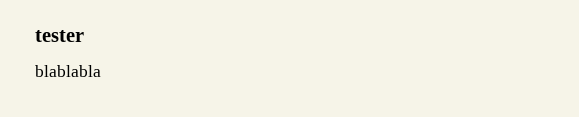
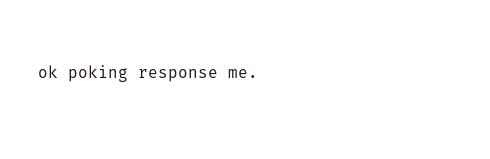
[35,30,84,42] [35,65,101,77] tester // blablabla -> [38,65,258,82] ok poking response me.

